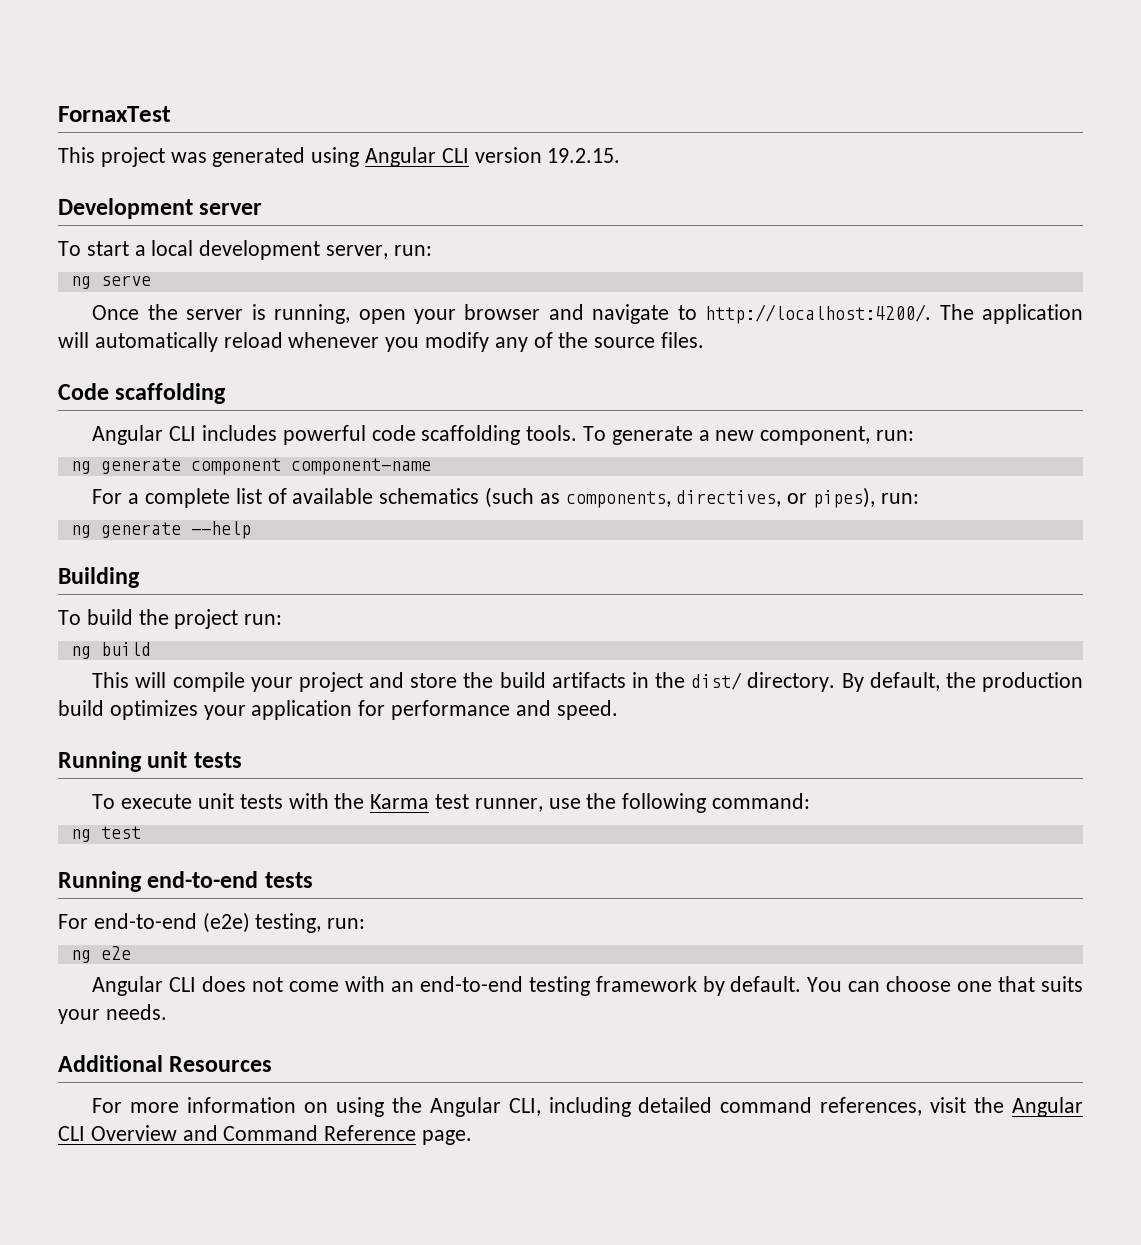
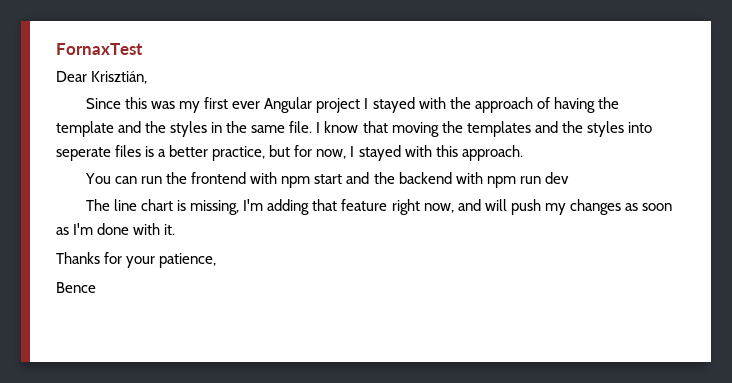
[58,147,621,167] [58,198,263,219] [58,240,432,260] [70,275,151,289] [92,304,1084,324] [58,332,705,352] [58,383,227,404] [92,425,914,445] [70,458,431,475] [92,487,919,508] [70,521,251,539] [58,567,140,588] [58,609,283,629] [70,642,151,659] [92,672,1083,692] [58,700,618,720] [58,751,242,772] [92,793,810,813] [70,826,141,842] [58,871,313,892] [58,912,366,933] [70,946,131,963] [92,976,1083,996] [58,1004,167,1024] [58,1055,273,1072] [92,1097,1083,1117] [58,1125,473,1145] This project was generated using Angular CLI version 19.2.15. // Development server // To start a local development server, run: // ng serve // Once the server is running, open your browser and navigate to http://localhost:4200/. The application will automatically reload whenever you modify any of the source files. // Code scaffolding // Angular CLI includes powerful code scaffolding tools. To generate a new component, run: // ng generate component component-name // For a complete list of available schematics (such as components, directives, or pipes), run: // ng generate --help // Building // To build the project run: // ng build // This will compile your project and store the build artifacts in the dist/ directory. By default, the production build optimizes your application for performance and speed. // Running unit tests // To execute unit tests with the Karma test runner, use the following command: // ng test // Running end-to-end tests // For end-to-end (e2e) testing, run: // ng e2e // Angular CLI does not come with an end-to-end testing framework by default. You can choose one that suits your needs. // Additional Resources // For more information on using the Angular CLI, including detailed command references, visit the Angular CLI Overview and Command Reference page. -> [56,71,148,84] [86,97,619,113] [56,121,652,137] [56,145,523,161] [85,172,569,188] [86,199,672,215] [56,223,176,235] [56,252,217,268] [56,282,96,293] Dear Krisztián, // Since this was my first ever Angular project I stayed with the approach of having the template and the styles in the same file. I know that moving the templates and the styles into seperate files is a better practice, but for now, I stayed with this approach. // You can run the frontend with npm start and the backend with npm run dev // The line chart is missing, I'm adding that feature right now, and will push my changes as soon as I'm done with it. // Thanks for your patience, // Bence

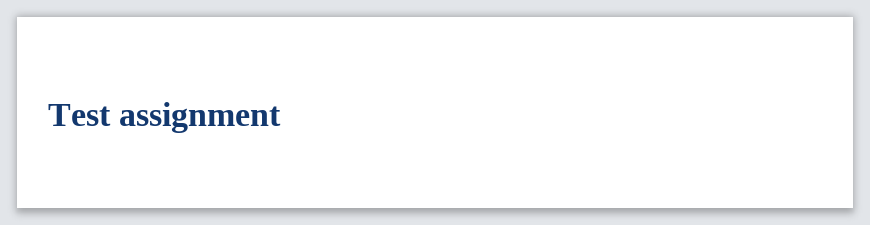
[56,43,143,55] [56,71,148,84] [86,97,619,113] [56,121,652,137] [56,145,523,161] [85,172,569,188] [86,199,672,215] [56,223,176,235] [56,252,217,268] [56,282,96,293] FornaxTest // Dear Krisztián, // Since this was my first ever Angular project I stayed with the approach of having the template and the styles in the same file. I know that moving the templates and the styles into seperate files is a better practice, but for now, I stayed with this approach. // You can run the frontend with npm start and the backend with npm run dev // The line chart is missing, I'm adding that feature right now, and will push my changes as soon as I'm done with it. // Thanks for your patience, // Bence -> [48,102,282,133] Test assignment

